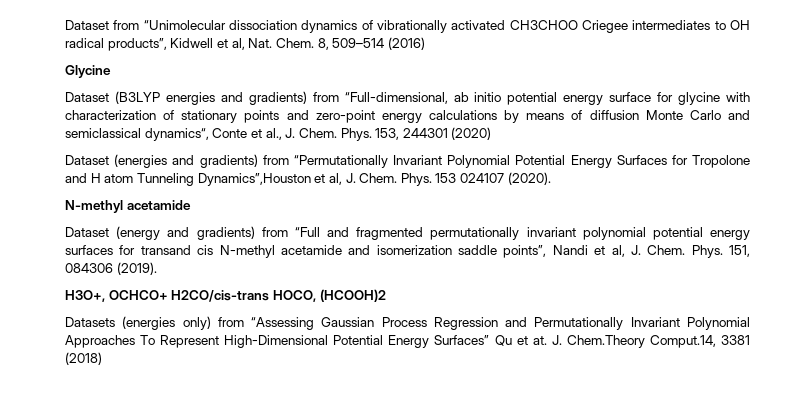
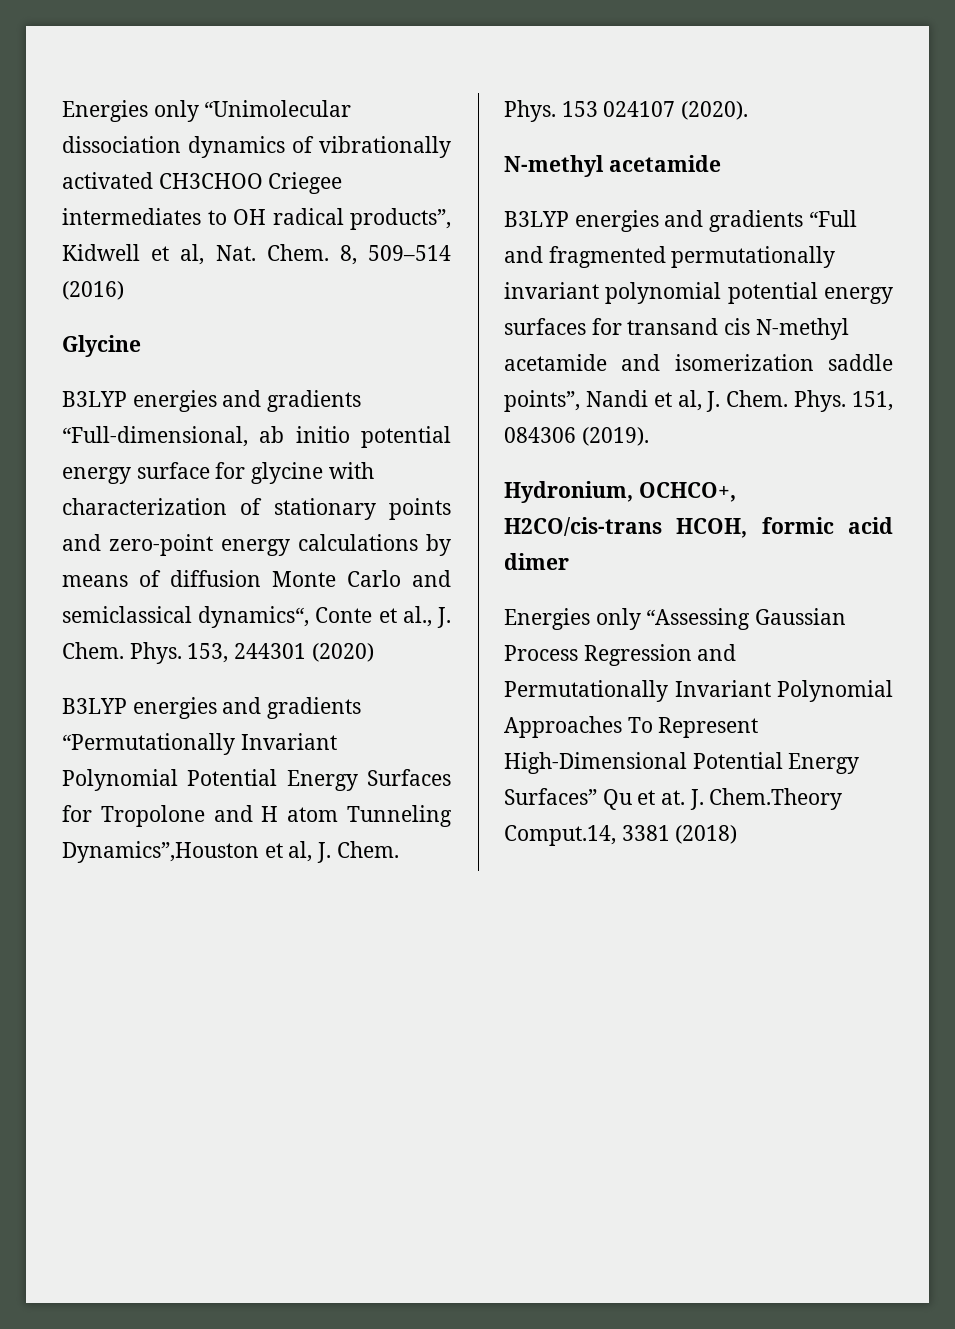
[65,20,140,30] Dataset from -> [62,100,199,122] Energies only
[65,91,339,105] Dataset (B3LYP energies and gradients) from -> [62,390,362,412] B3LYP energies and gradients
[65,154,289,168] Dataset (energies and gradients) from -> [62,697,362,719] B3LYP energies and gradients
[65,226,288,240] Dataset (energy and gradients) from -> [504,210,804,232] B3LYP energies and gradients
[65,289,386,302] [65,316,244,330] H3O+, OCHCO+ H2CO/cis-trans HOCO, (HCOOH)2 // Datasets (energies only) from -> [504,481,736,503] [504,517,893,538] [504,553,569,570] [504,608,641,630] Hydronium, OCHCO+, H2CO/cis-trans HCOH, formic acid dimer // Energies only

